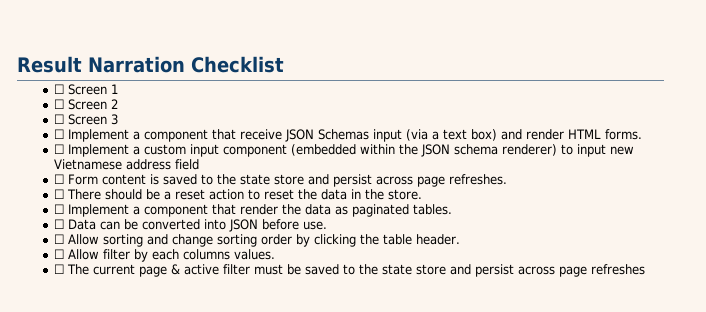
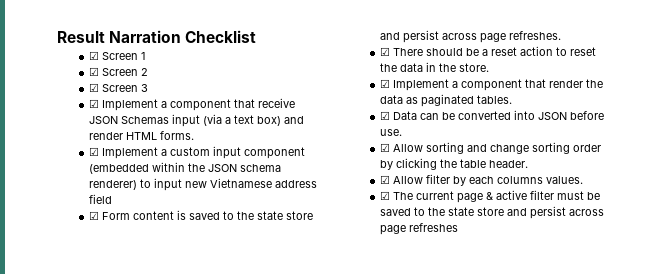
[54,84,65,94] ☐ -> [89,51,100,60] ☑
[54,99,65,109] ☐ -> [89,67,100,76] ☑
[54,114,65,124] ☐ -> [89,83,100,92] ☑
[54,129,65,139] ☐ -> [89,99,100,108] ☑
[54,144,65,154] ☐ -> [89,147,100,156] ☑
[54,174,65,184] ☐ -> [89,211,100,220] ☑
[54,189,65,199] ☐ -> [380,47,391,56] ☑
[54,204,65,214] ☐ -> [380,79,391,88] ☑
[54,219,65,229] ☐ -> [380,111,391,120] ☑
[54,234,65,244] ☐ -> [380,143,391,152] ☑
[54,249,65,259] ☐ -> [380,175,391,184] ☑
[54,264,65,274] ☐ -> [380,191,391,200] ☑

